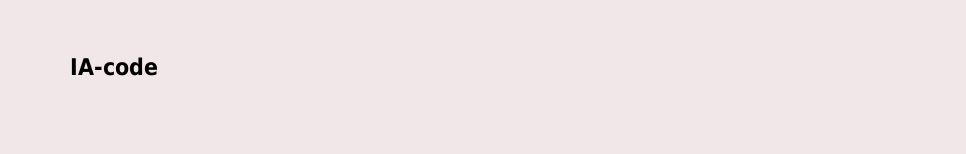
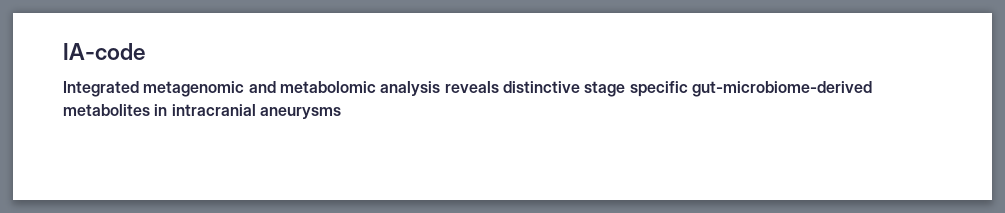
(158, 66) none -> [63,81,872,97] [63,104,341,119] // Integrated metagenomic and metabolomic analysis reveals distinctive stage specific gut-microbiome-derived metabolites in intracranial aneurysms

